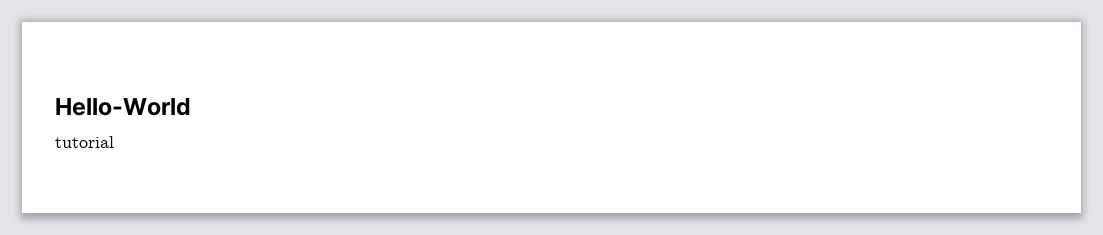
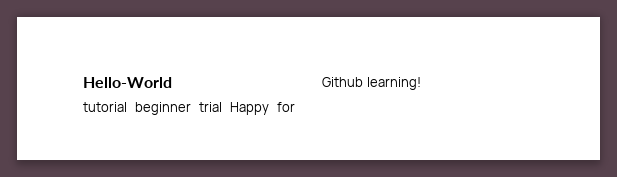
(114, 142) none -> [135,102,295,115] [322,77,421,90] beginner trial Happy for Github learning!

